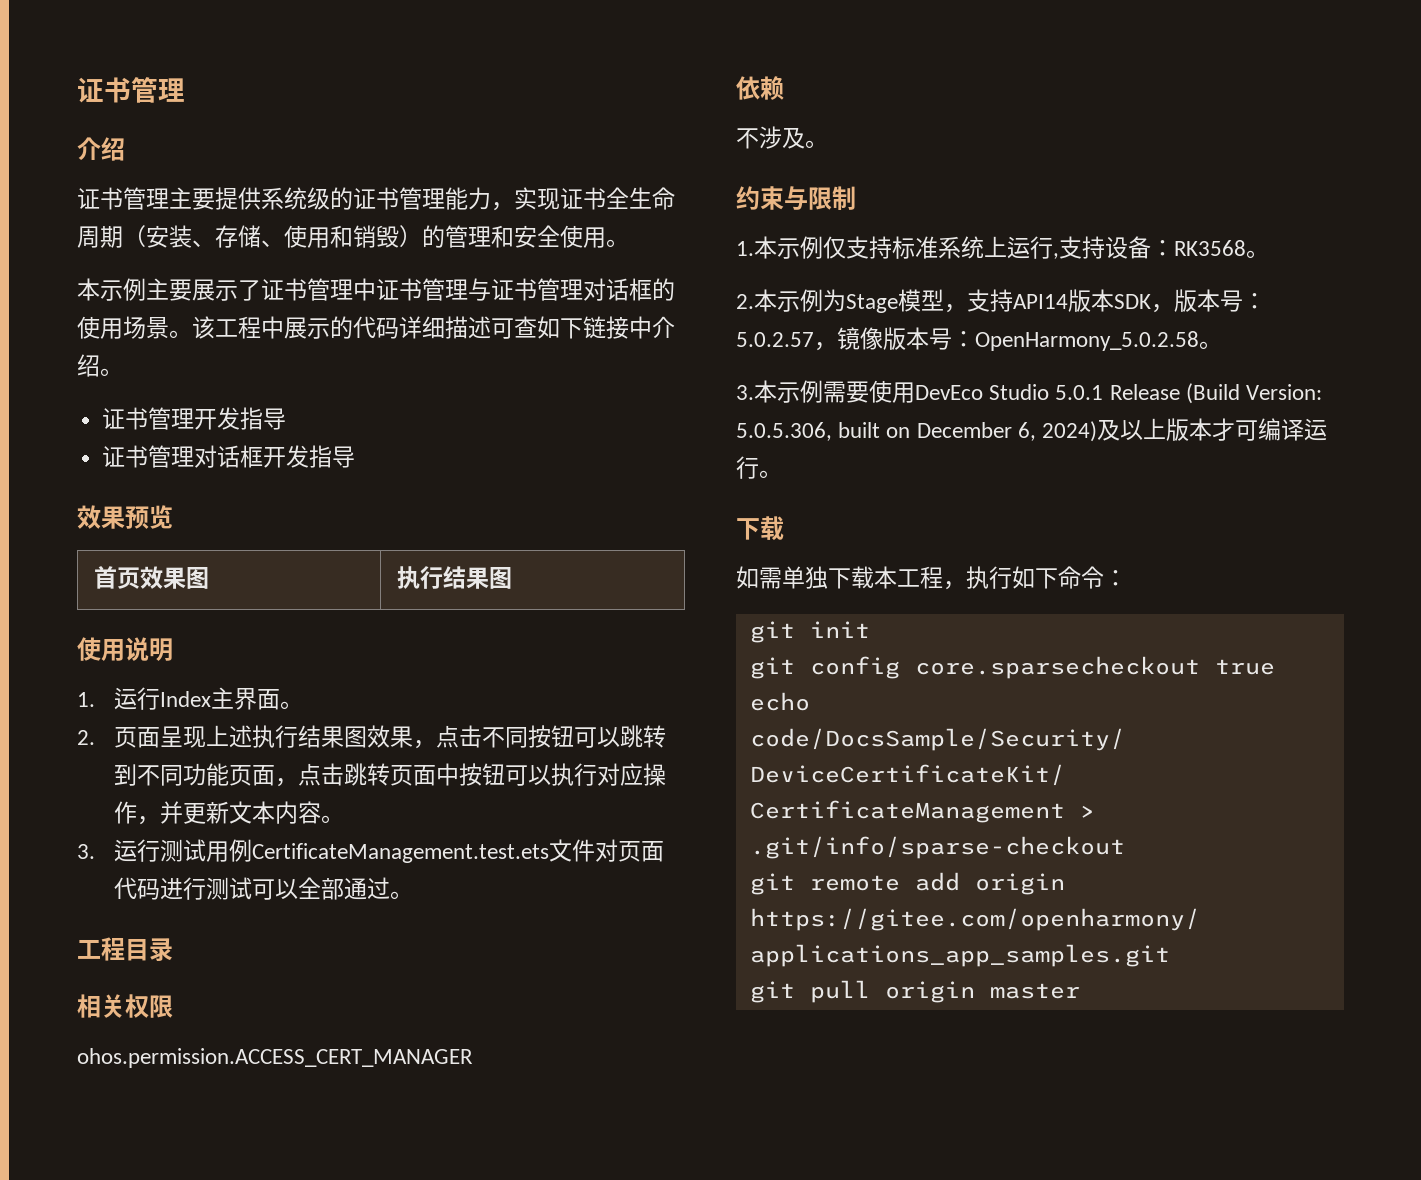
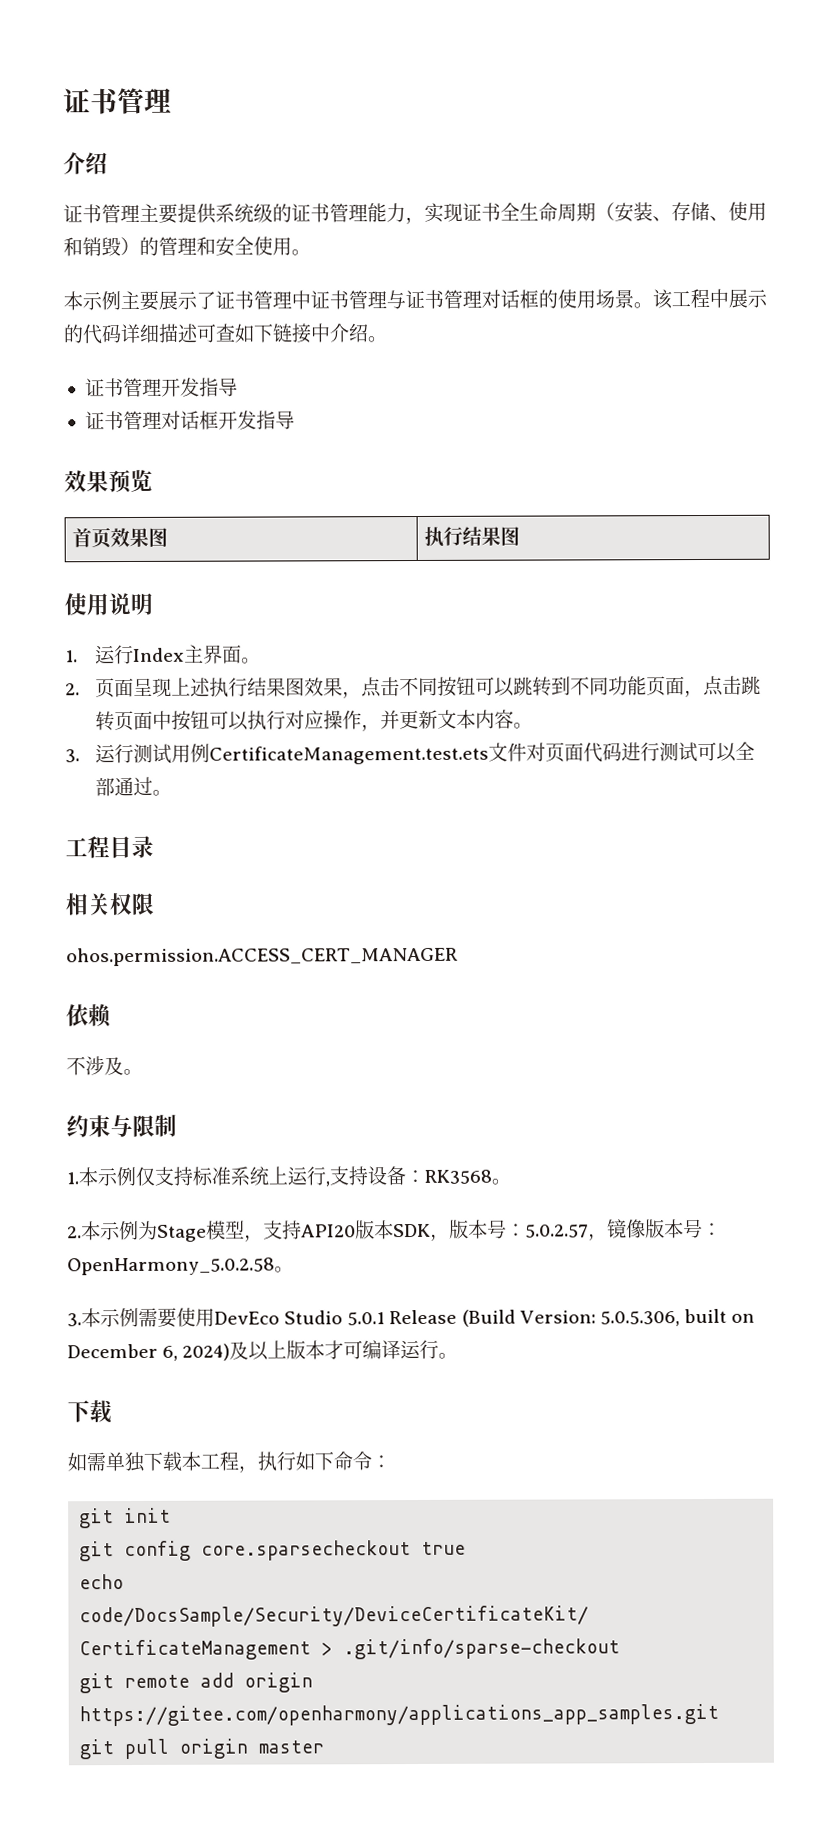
[1013,294,1068,309] API14 -> [301,1224,356,1238] API20

